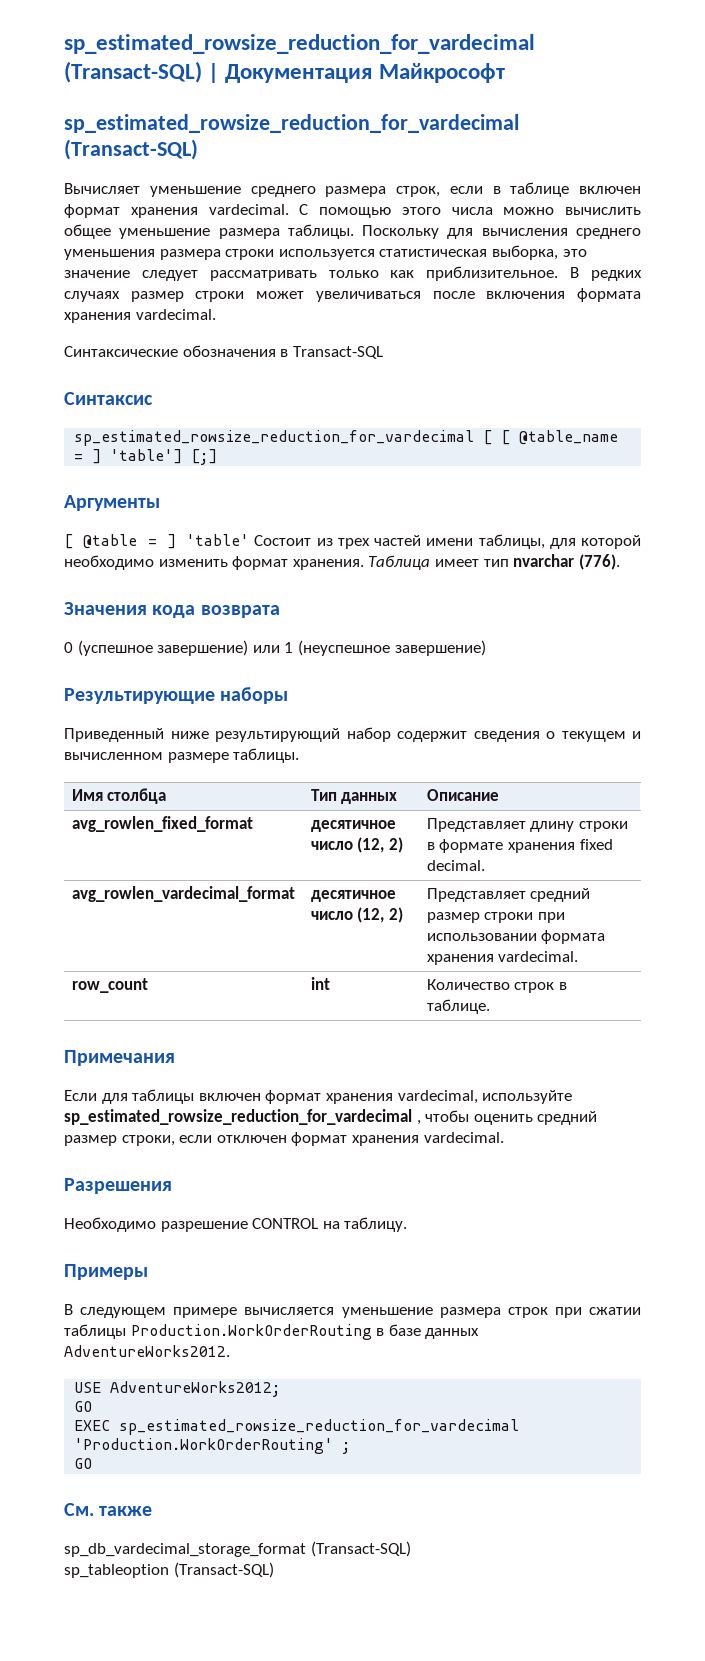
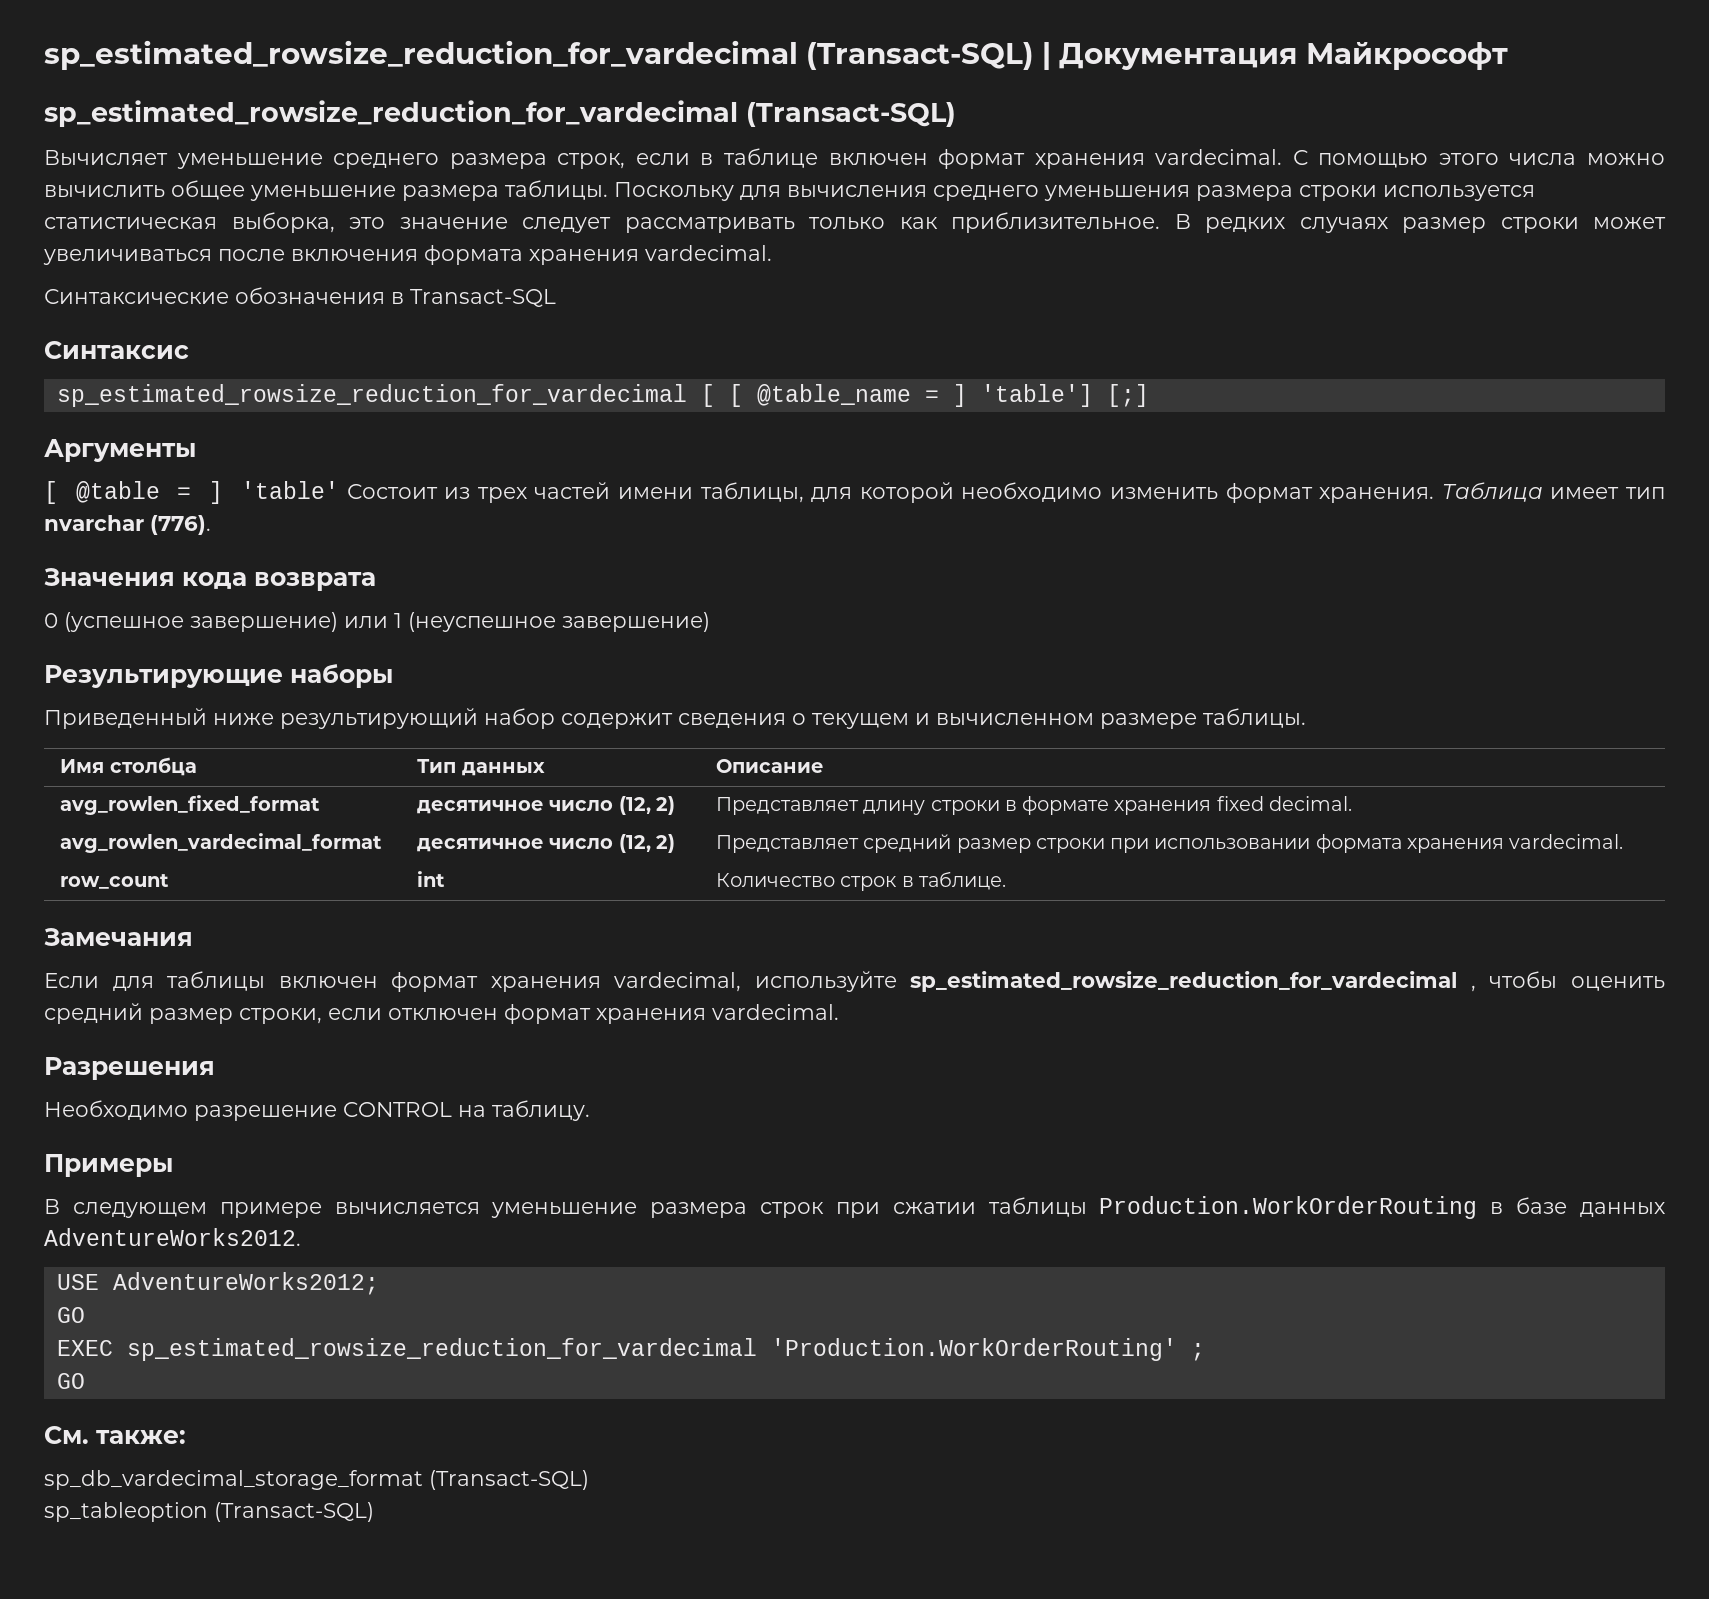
[64,1050,175,1066] Примечания -> [44,928,193,946] Замечания
[99,1506,153,1516] также -> [96,1430,186,1444] также:

